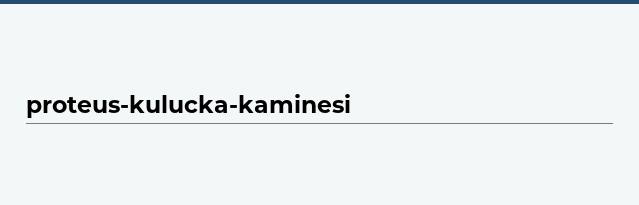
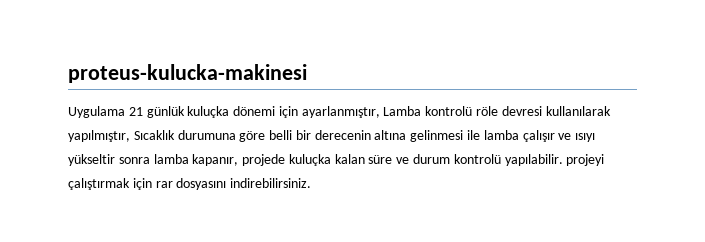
[26,94,351,118] proteus-kulucka-kaminesi -> [68,64,307,83] [68,106,611,118] [68,130,596,142] [68,154,605,166] [68,178,312,190] proteus-kulucka-makinesi // Uygulama 21 günlük kuluçka dönemi için ayarlanmıştır, Lamba kontrolü röle devresi kullanılarak yapılmıştır, Sıcaklık durumuna göre belli bir derecenin altına gelinmesi ile lamba çalışır ve ısıyı yükseltir sonra lamba kapanır, projede kuluçka kalan süre ve durum kontrolü yapılabilir. projeyi çalıştırmak için rar dosyasını indirebilirsiniz.

